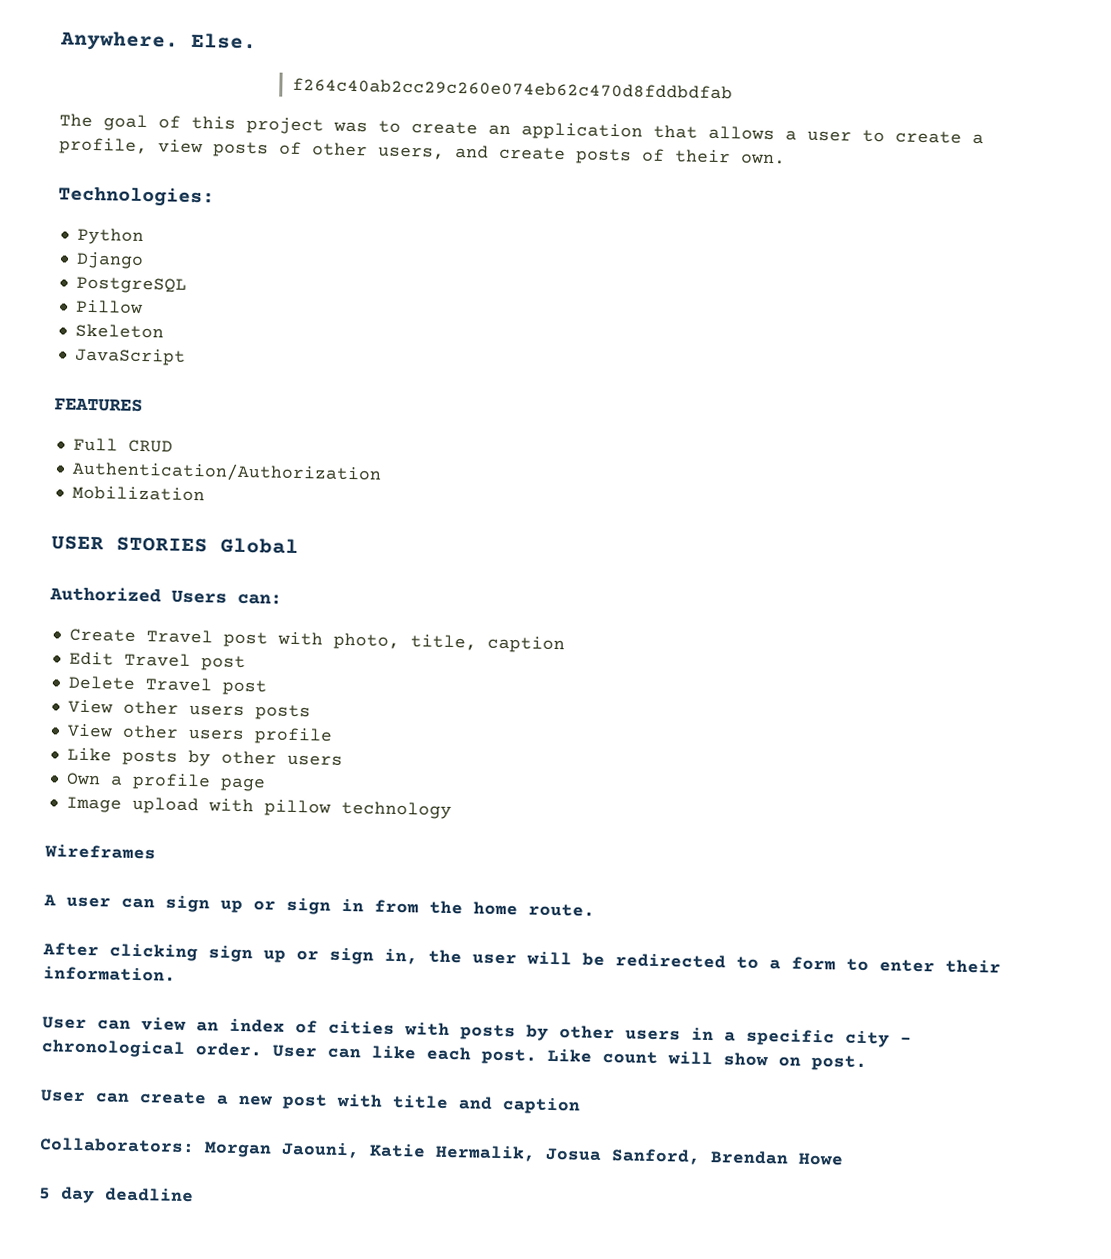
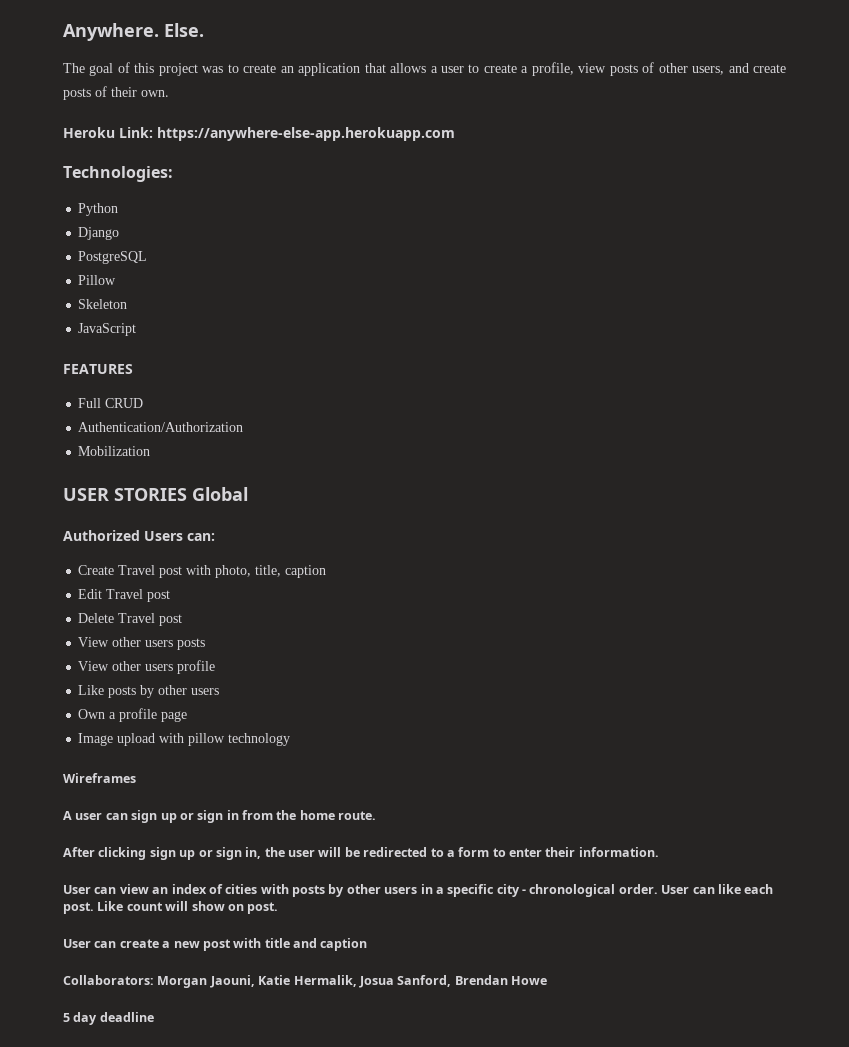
[291,77,733,100] // f264c40ab2cc29c260e074eb62c470d8fddbdfab -> (204, 30) none
(786, 159) none -> [63,127,455,141] // Heroku Link: https://anywhere-else-app.herokuapp.com

